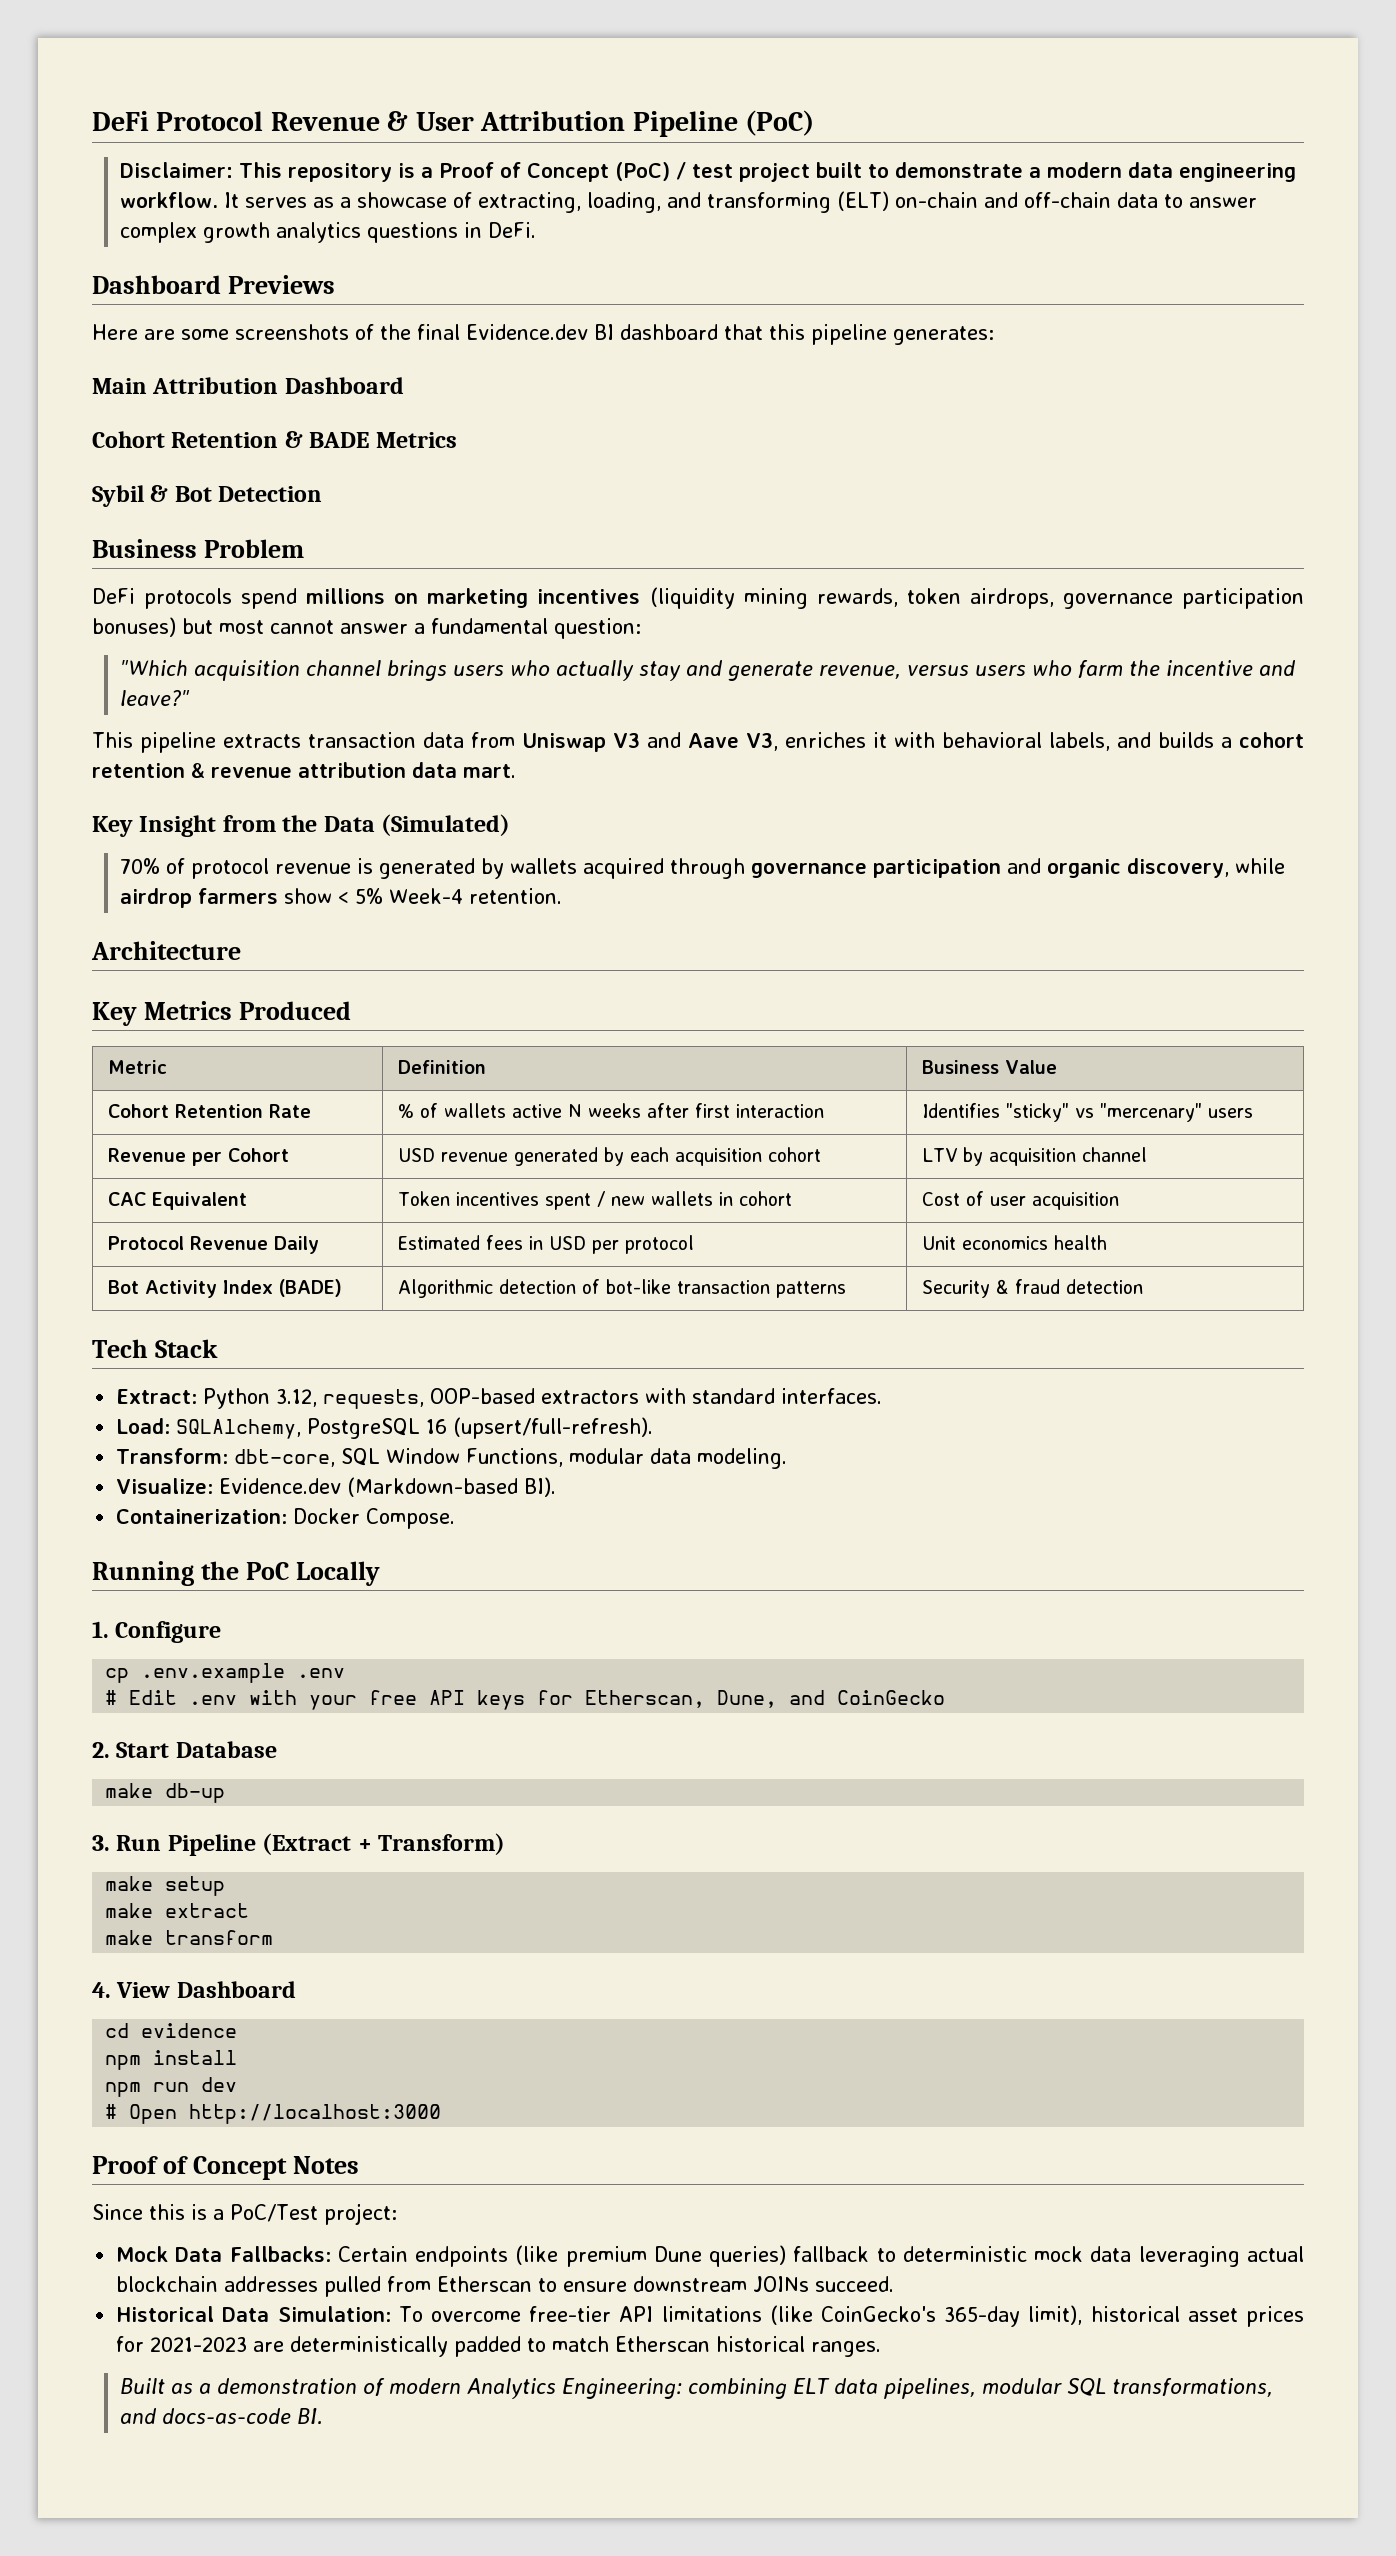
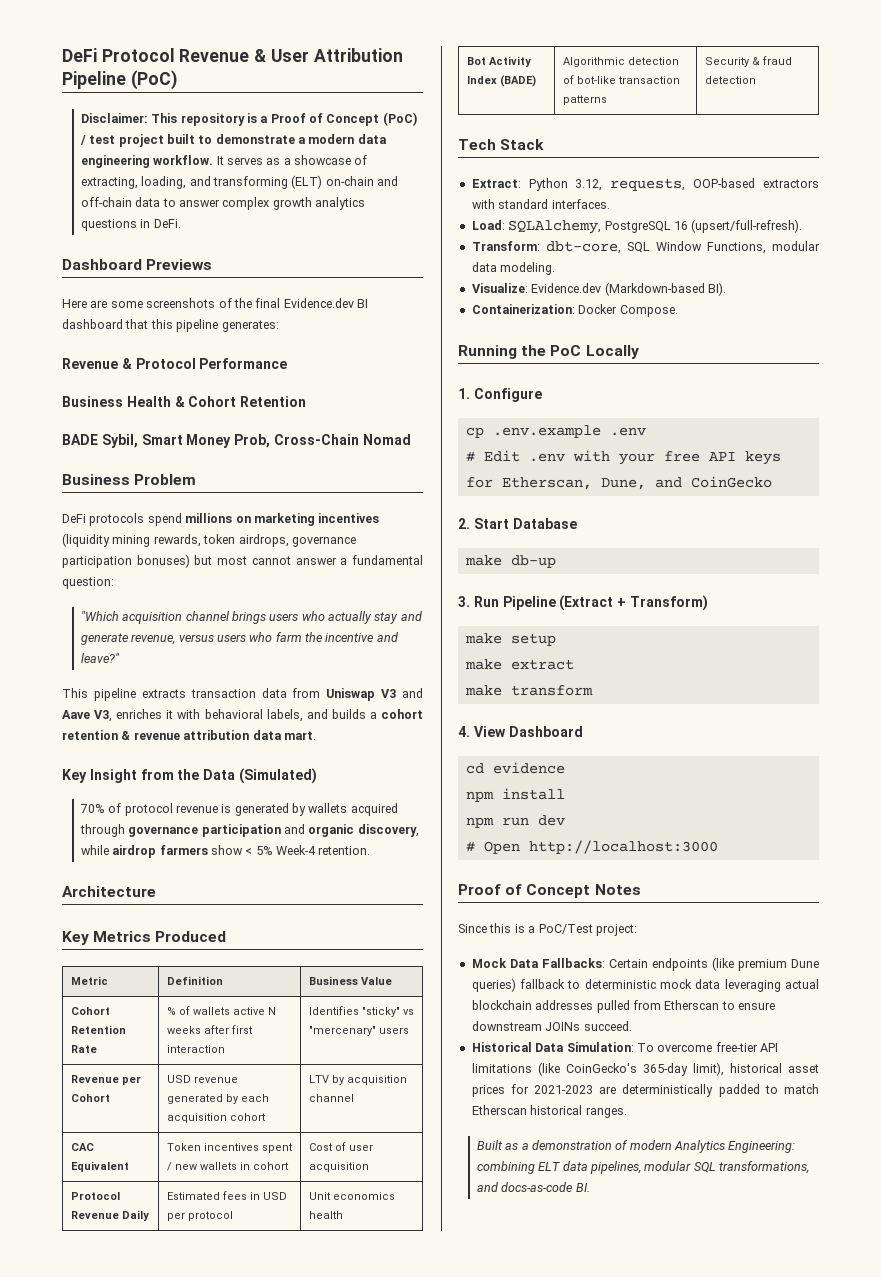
[92,377,404,394] [92,431,457,448] [92,485,323,507] Main Attribution Dashboard // Cohort Retention & BADE Metrics // Sybil & Bot Detection -> [62,358,288,369] [62,396,307,407] [62,434,411,448] Revenue & Protocol Performance // Business Health & Cohort Retention // BADE Sybil, Smart Money Prob, Cross-Chain Nomad

